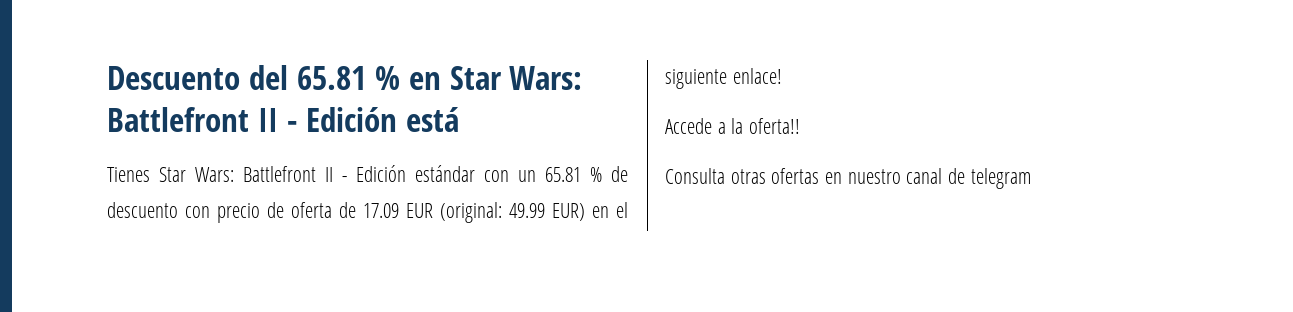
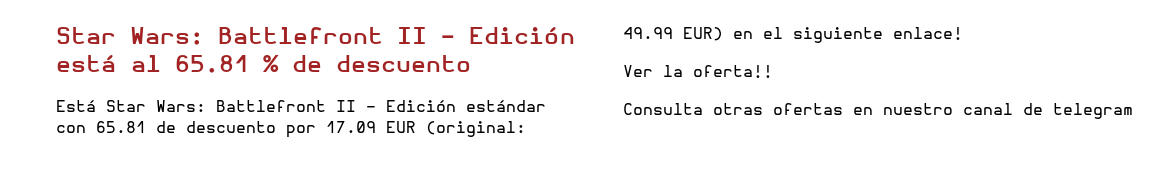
[107,65,441,90] Descuento del 65.81 % en -> (56, 35) none
[107,167,150,182] // Tienes -> [131,55,471,73] [56,100,96,112] al 65.81 % de descuento // Está
[518,166,628,182] [107,202,356,223] un 65.81 % de descuento con precio de oferta de -> [96,121,316,138] 65.81 de descuento por
[665,118,726,134] Accede a -> [623,65,653,77] Ver

